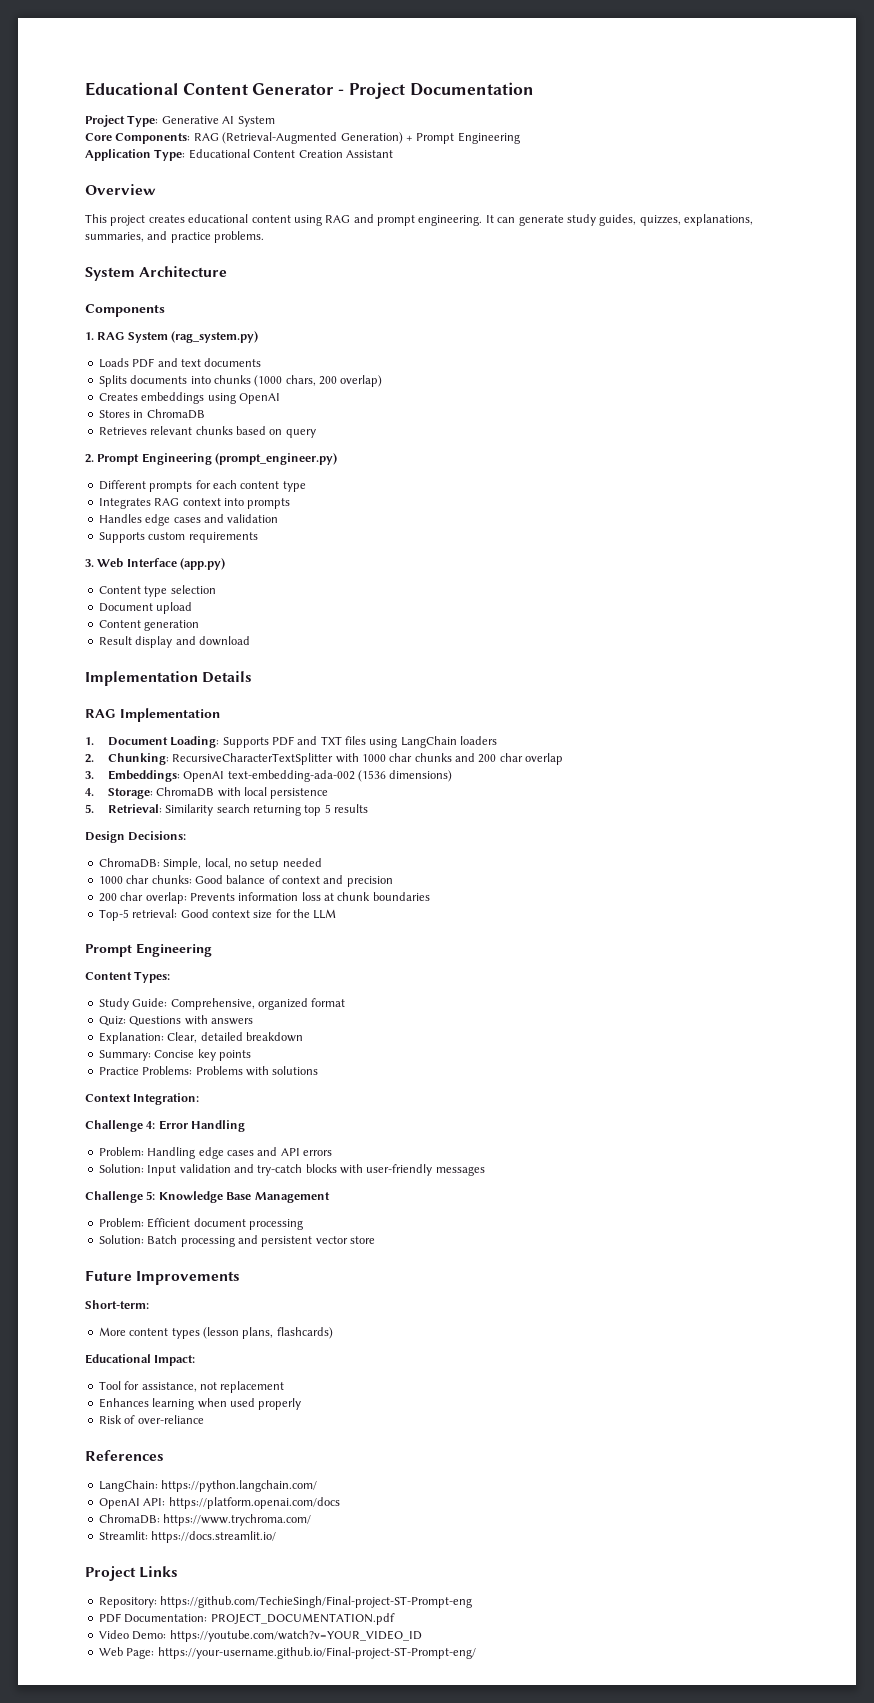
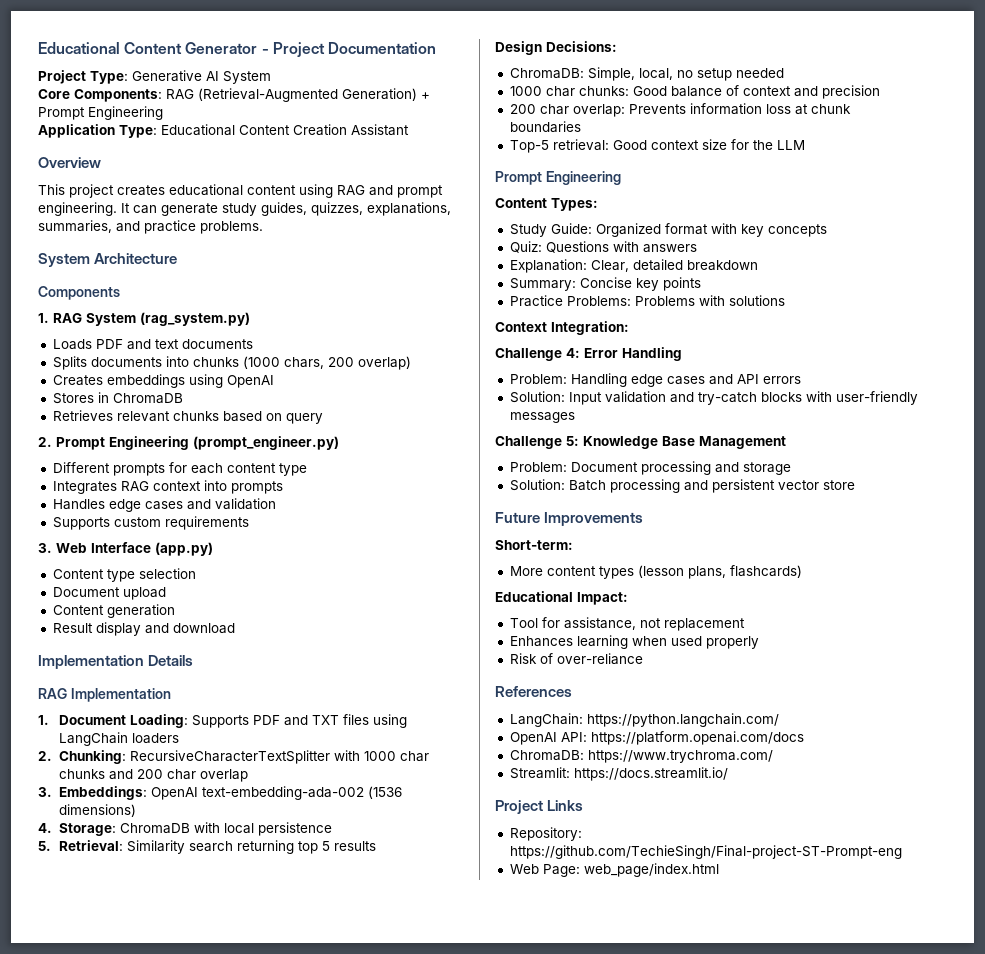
[170,998,308,1010] Comprehensive, organized -> [595,223,661,237] Organized
(346, 1002) none -> [710,223,827,237] with key concepts
[147,1218,303,1230] Efficient document processing -> [570,461,791,475] Document processing and storage
[98,1613,395,1625] [98,1630,422,1642] // PDF Documentation: PROJECT_DOCUMENTATION.pdf // Video Demo: https://youtube.com/watch?v=YOUR_VIDEO_ID -> (902, 852) none
[157,1647,476,1659] https://your-username.github.io/Final-project-ST-Prompt-eng/ -> [583,863,719,877] web_page/index.html

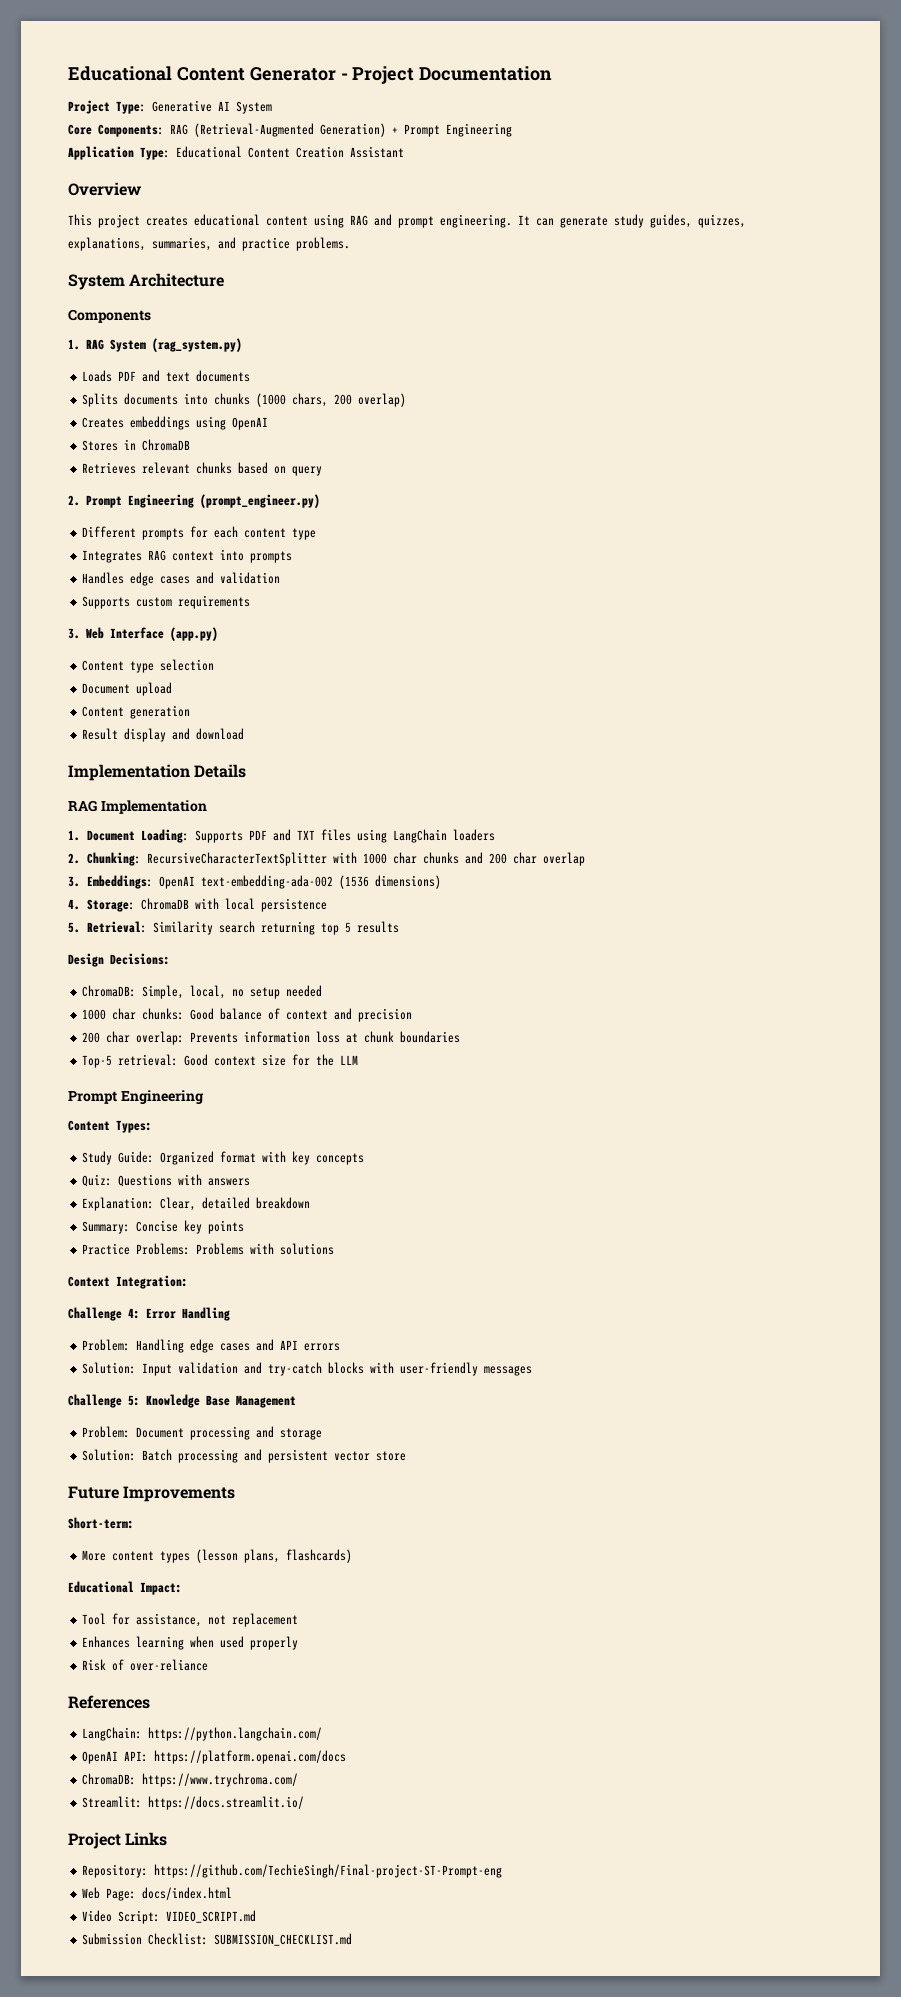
[583,863,719,877] web_page/index.html -> [142,1887,233,1900] [82,1910,257,1924] [82,1933,353,1946] docs/index.html // Video Script: VIDEO_SCRIPT.md // Submission Checklist: SUBMISSION_CHECKLIST.md

